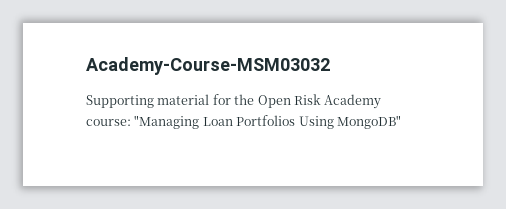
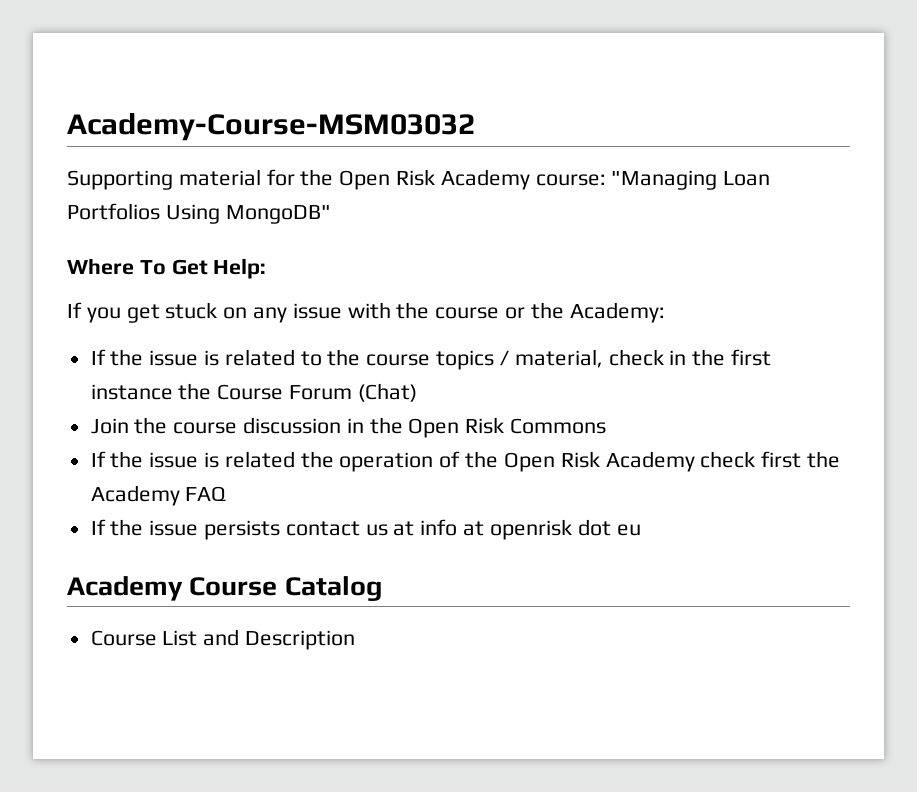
(401, 122) none -> [67,258,267,279] [67,302,665,323] [90,349,771,370] [90,383,417,402] [90,417,607,438] [90,451,840,472] [90,485,227,506] [90,519,641,540] [67,576,382,601] [90,629,356,650] // Where To Get Help: // If you get stuck on any issue with the course or the Academy: // If the issue is related to the course topics / material, check in the first instance the Course Forum (Chat) // Join the course discussion in the Open Risk Commons // If the issue is related the operation of the Open Risk Academy check first the Academy FAQ // If the issue persists contact us at info at openrisk dot eu // Academy Course Catalog // Course List and Description

